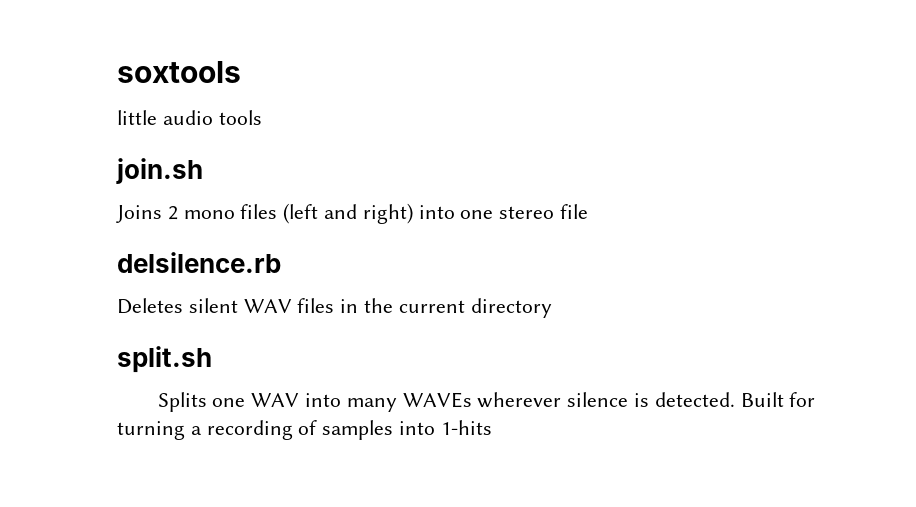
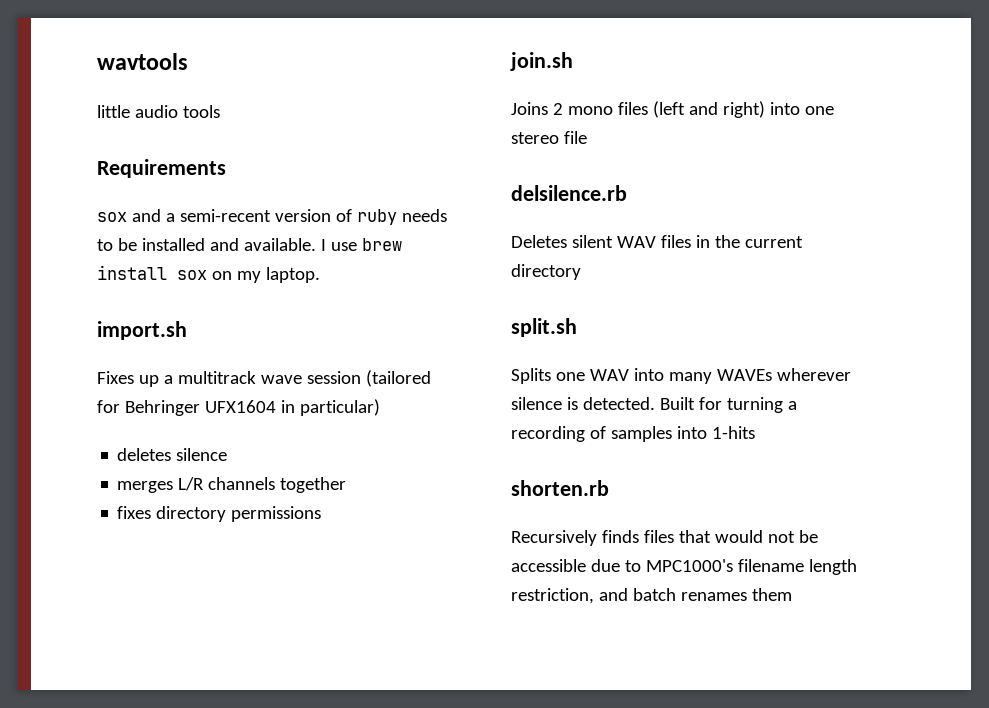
[117,61,241,83] soxtools -> [97,53,188,70] wavtools
(262, 117) none -> [97,159,226,178] [97,209,447,225] [97,238,402,251] [97,265,320,283] [97,321,187,340] [97,370,431,387] [97,399,380,416] [117,448,228,461] [117,477,347,493] [117,506,322,522] // Requirements // sox and a semi-recent version of ruby needs to be installed and available. I use brew install sox on my laptop. // import.sh // Fixes up a multitrack wave session (tailored for Behringer UFX1604 in particular) // deletes silence // merges L/R channels together // fixes directory permissions
(492, 427) none -> [511,480,609,496] [511,530,818,546] [511,559,857,575] [511,588,792,604] // shorten.rb // Recursively finds files that would not be accessible due to MPC1000's filename length restriction, and batch renames them

